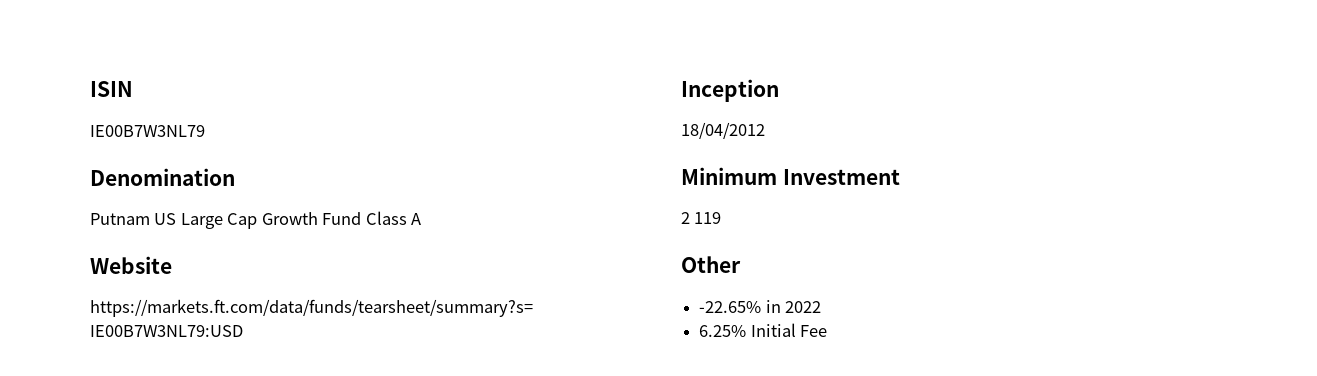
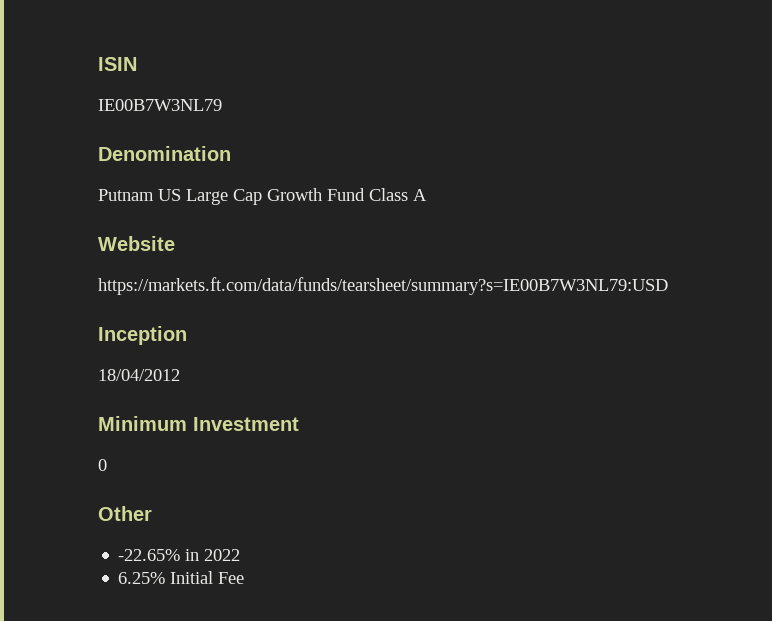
[681,212,722,224] 2 119 -> [98,459,107,471] 0

